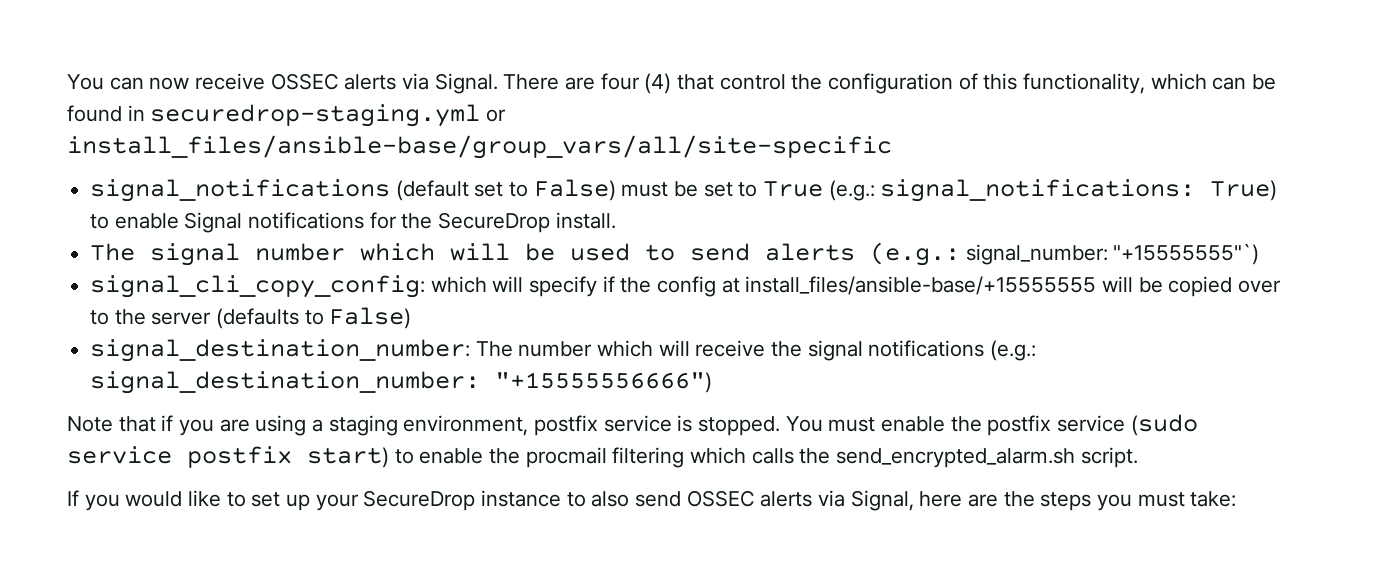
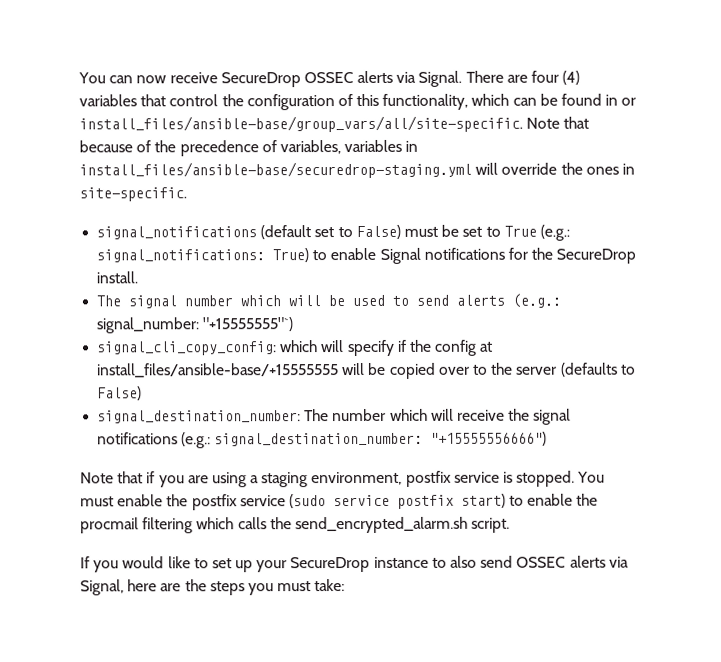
(266, 81) none -> [220,72,301,88] SecureDrop
(672, 83) none -> [79,94,137,107] variables
[150,104,507,127] [67,135,892,159] securedrop-staging.yml or install_files/ansible-base/group_vars/all/site-specific -> [621,97,637,106] [79,115,590,133] [79,139,419,157] [79,161,635,179] [79,187,187,202] or install_files/ansible-base/group_vars/all/site-specific. Note that because of the precedence of variables, variables in install_files/ansible-base/securedrop-staging.yml will override the ones in site-specific.

